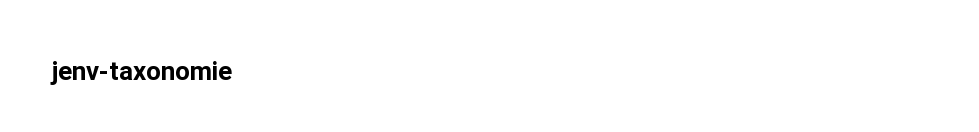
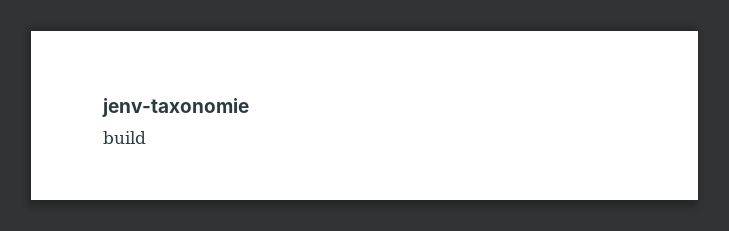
(232, 73) none -> [103,131,146,144] // build

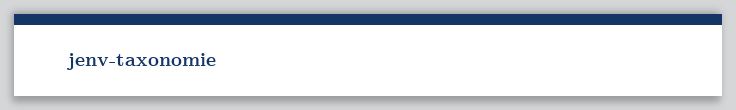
[103,131,146,144] // build -> (216, 61) none

